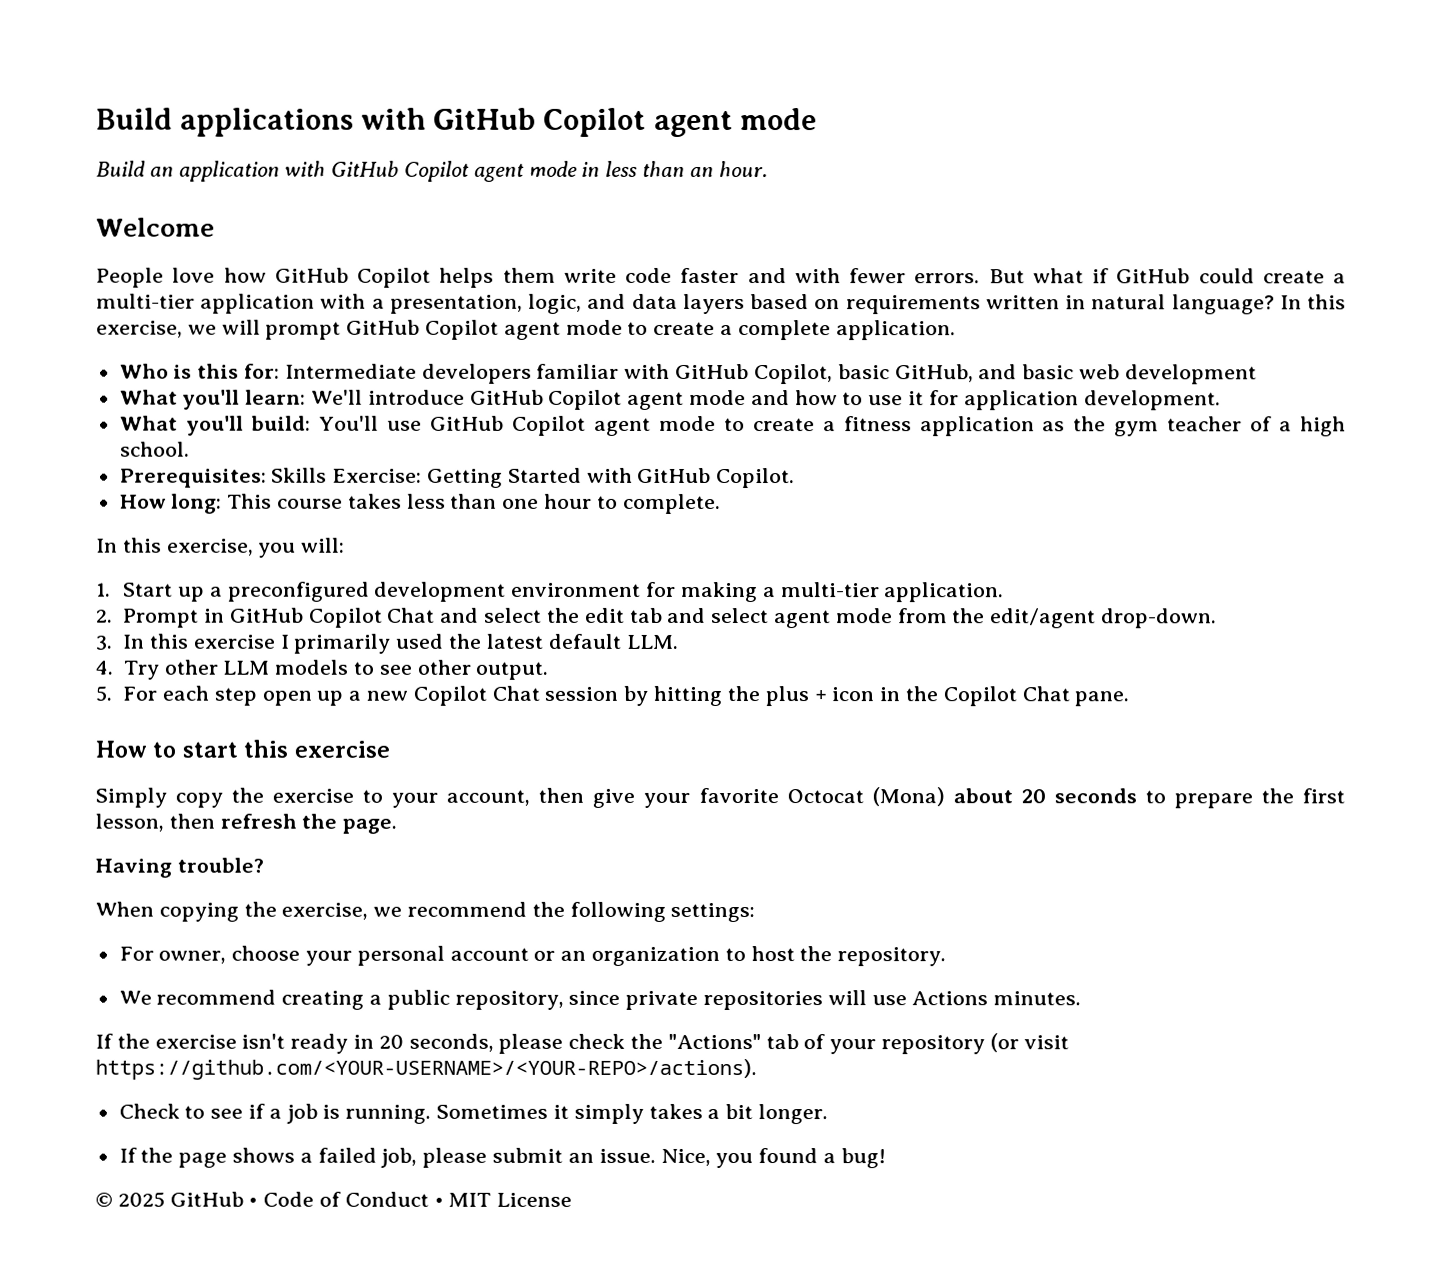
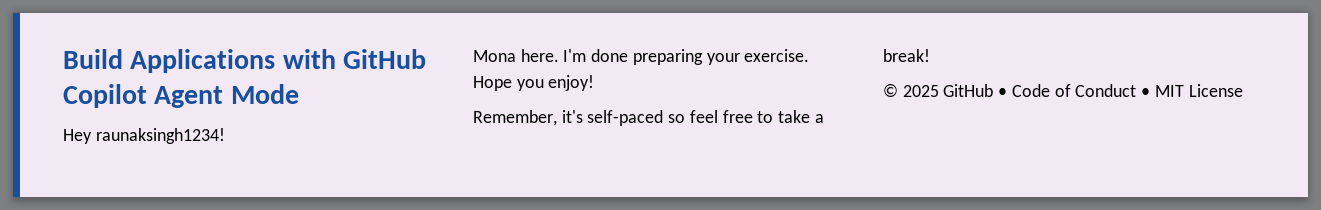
[96,107,817,138] [96,160,768,182] [96,217,215,237] [96,267,1346,288] [96,293,1347,315] [96,319,956,341] [119,363,1257,385] [119,389,1221,411] [119,415,1346,437] [119,441,190,457] [119,467,796,489] [119,493,721,514] [96,537,346,558] [96,581,1005,603] [96,607,1217,629] [95,633,679,654] [95,659,549,680] [95,685,1130,707] [95,739,390,758] [95,787,1345,809] [95,813,398,834] [95,857,264,878] [95,901,756,923] [118,945,947,967] [118,989,1082,1011] [95,1033,1069,1055] [95,1058,757,1081] [118,1103,828,1125] [118,1147,886,1169] Build applications with GitHub Copilot agent mode // Build an application with GitHub Copilot agent mode in less than an hour. // Welcome // People love how GitHub Copilot helps them write code faster and with fewer errors. But what if GitHub could create a multi-tier application with a presentation, logic, and data layers based on requirements written in natural language? In this exercise, we will prompt GitHub Copilot agent mode to create a complete application. // Who is this for: Intermediate developers familiar with GitHub Copilot, basic GitHub, and basic web development // What you'll learn: We'll introduce GitHub Copilot agent mode and how to use it for application development. // What you'll build: You'll use GitHub Copilot agent mode to create a fitness application as the gym teacher of a high school. // Prerequisites: Skills Exercise: Getting Started with GitHub Copilot. // How long: This course takes less than one hour to complete. // In this exercise, you will: // 1. Start up a preconfigured development environment for making a multi-tier application. // 2. Prompt in GitHub Copilot Chat and select the edit tab and select agent mode from the edit/agent drop-down. // 3. In this exercise I primarily used the latest default LLM. // 4. Try other LLM models to see other output. // 5. For each step open up a new Copilot Chat session by hitting the plus + icon in the Copilot Chat pane. // How to start this exercise // Simply copy the exercise to your account, then give your favorite Octocat (Mona) about 20 seconds to prepare the first lesson, then refresh the page. // Having trouble? // When copying the exercise, we recommend the following settings: // For owner, choose your personal account or an organization to host the repository. // We recommend creating a public repository, since private repositories will use Actions minutes. // If the exercise isn't ready in 20 seconds, please check the "Actions" tab of your repository (or visit https://github.com/<YOUR-USERNAME>/<YOUR-REPO>/actions). // Check to see if a job is running. Sometimes it simply takes a bit longer. // If the page shows a failed job, please submit an issue. Nice, you found a bug! -> [63,49,427,73] [63,84,299,108] [63,128,225,144] [473,49,810,65] [473,75,595,91] [473,110,824,126] [883,49,930,62] Build Applications with GitHub Copilot Agent Mode // Hey raunaksingh1234! // Mona here. I'm done preparing your exercise. Hope you enjoy! // Remember, it's self-paced so feel free to take a break!

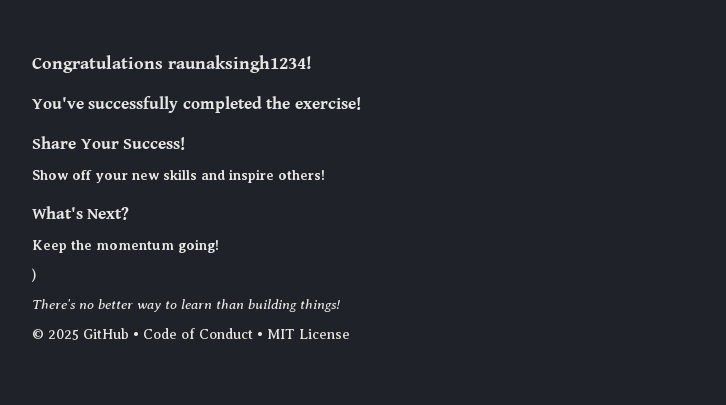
[63,49,427,73] [63,84,299,108] [63,128,225,144] [473,49,810,65] [473,75,595,91] [473,110,824,126] [883,49,930,62] Build Applications with GitHub Copilot Agent Mode // Hey raunaksingh1234! // Mona here. I'm done preparing your exercise. Hope you enjoy! // Remember, it's self-paced so feel free to take a break! -> [32,55,312,73] [32,96,361,113] [32,136,186,150] [32,169,325,183] [32,206,130,220] [32,239,219,253] [32,268,36,282] [32,299,340,312] Congratulations raunaksingh1234! // You've successfully completed the exercise! // Share Your Success! // Show off your new skills and inspire others! // What's Next? // Keep the momentum going! // ) // There's no better way to learn than building things!

